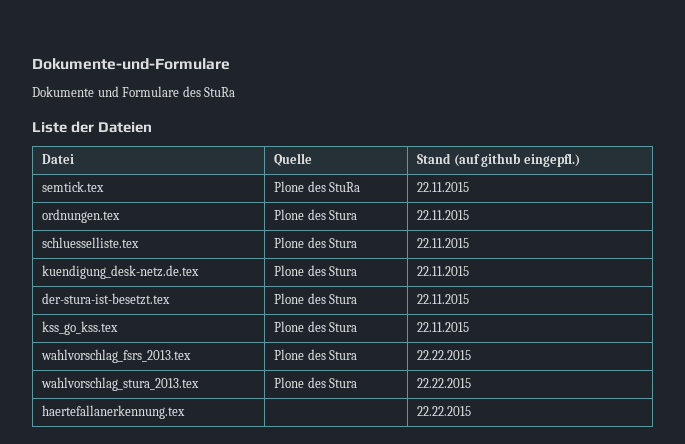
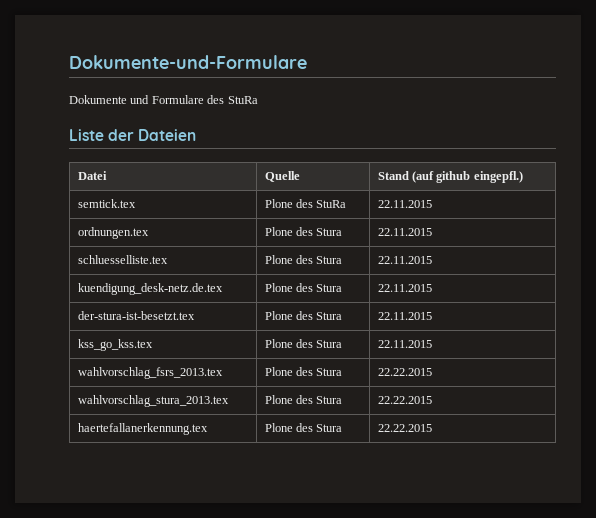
(186, 412) none -> [264,423,343,432] Plone des Stura

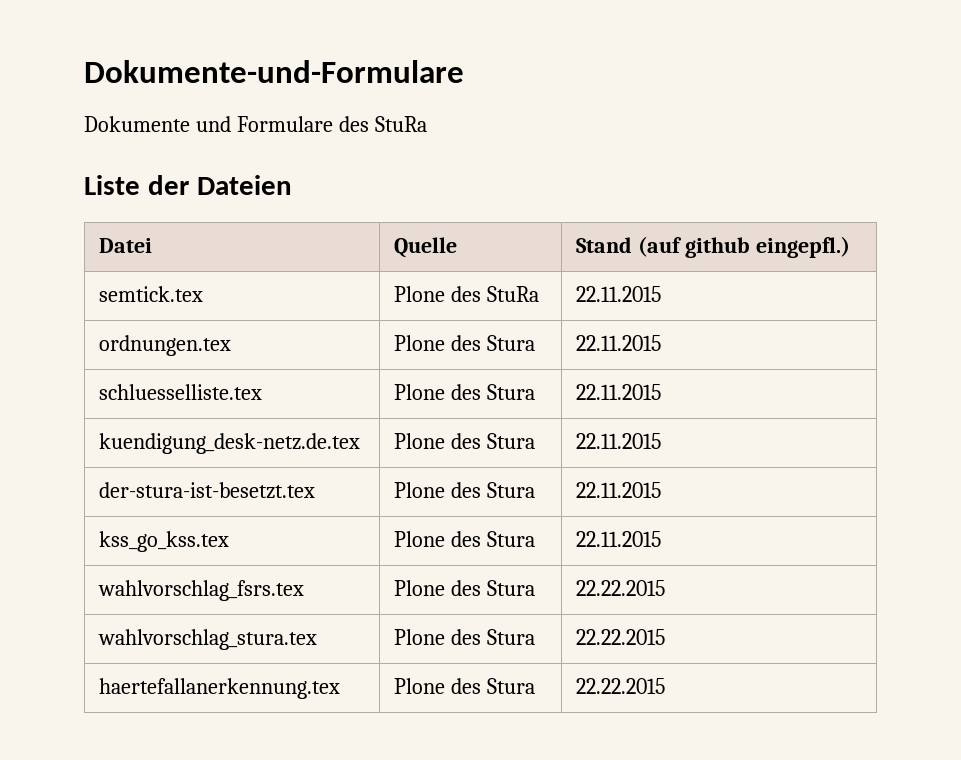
[77,367,223,379] [264,367,343,376] [377,368,432,376] [77,395,229,407] wahlvorschlag_fsrs_2013.tex | Plone des Stura | 22.22.2015 // wahlvorschlag_stura_2013.tex -> [98,580,305,601] [394,580,535,596] [576,580,666,596] [98,629,318,650] wahlvorschlag_fsrs.tex | Plone des Stura | 22.22.2015 // wahlvorschlag_stura.tex

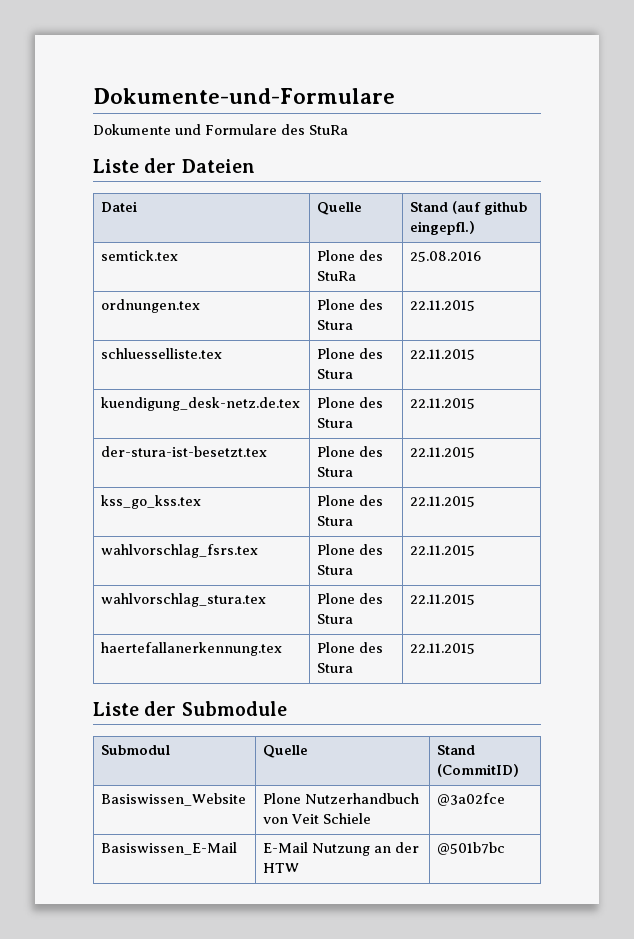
[576,286,662,302] 22.11.2015 -> [410,251,482,262] 25.08.2016
[576,580,666,596] 22.22.2015 -> [410,545,476,556] 22.11.2015
[576,629,666,645] 22.22.2015 -> [410,594,476,605] 22.11.2015
[576,678,666,694] 22.22.2015 -> [410,643,476,654] [93,701,287,716] [101,745,171,755] [263,745,309,758] [437,745,476,755] [437,764,520,777] [101,793,247,806] [263,793,420,804] [263,813,372,824] [437,793,506,806] [101,842,238,855] [263,842,420,856] [263,863,300,873] [437,842,506,855] 22.11.2015 // Liste der Submodule // Submodul | Quelle | Stand (CommitID) // Basiswissen_Website | Plone Nutzerhandbuch von Veit Schiele | @3a02fce // Basiswissen_E-Mail | E-Mail Nutzung an der HTW | @501b7bc

